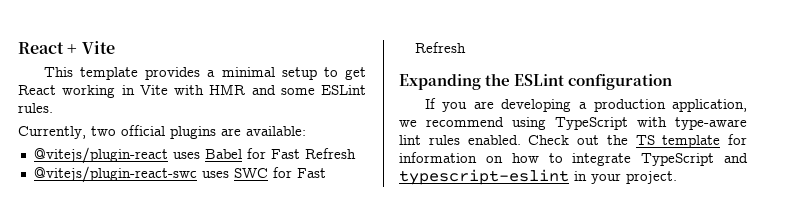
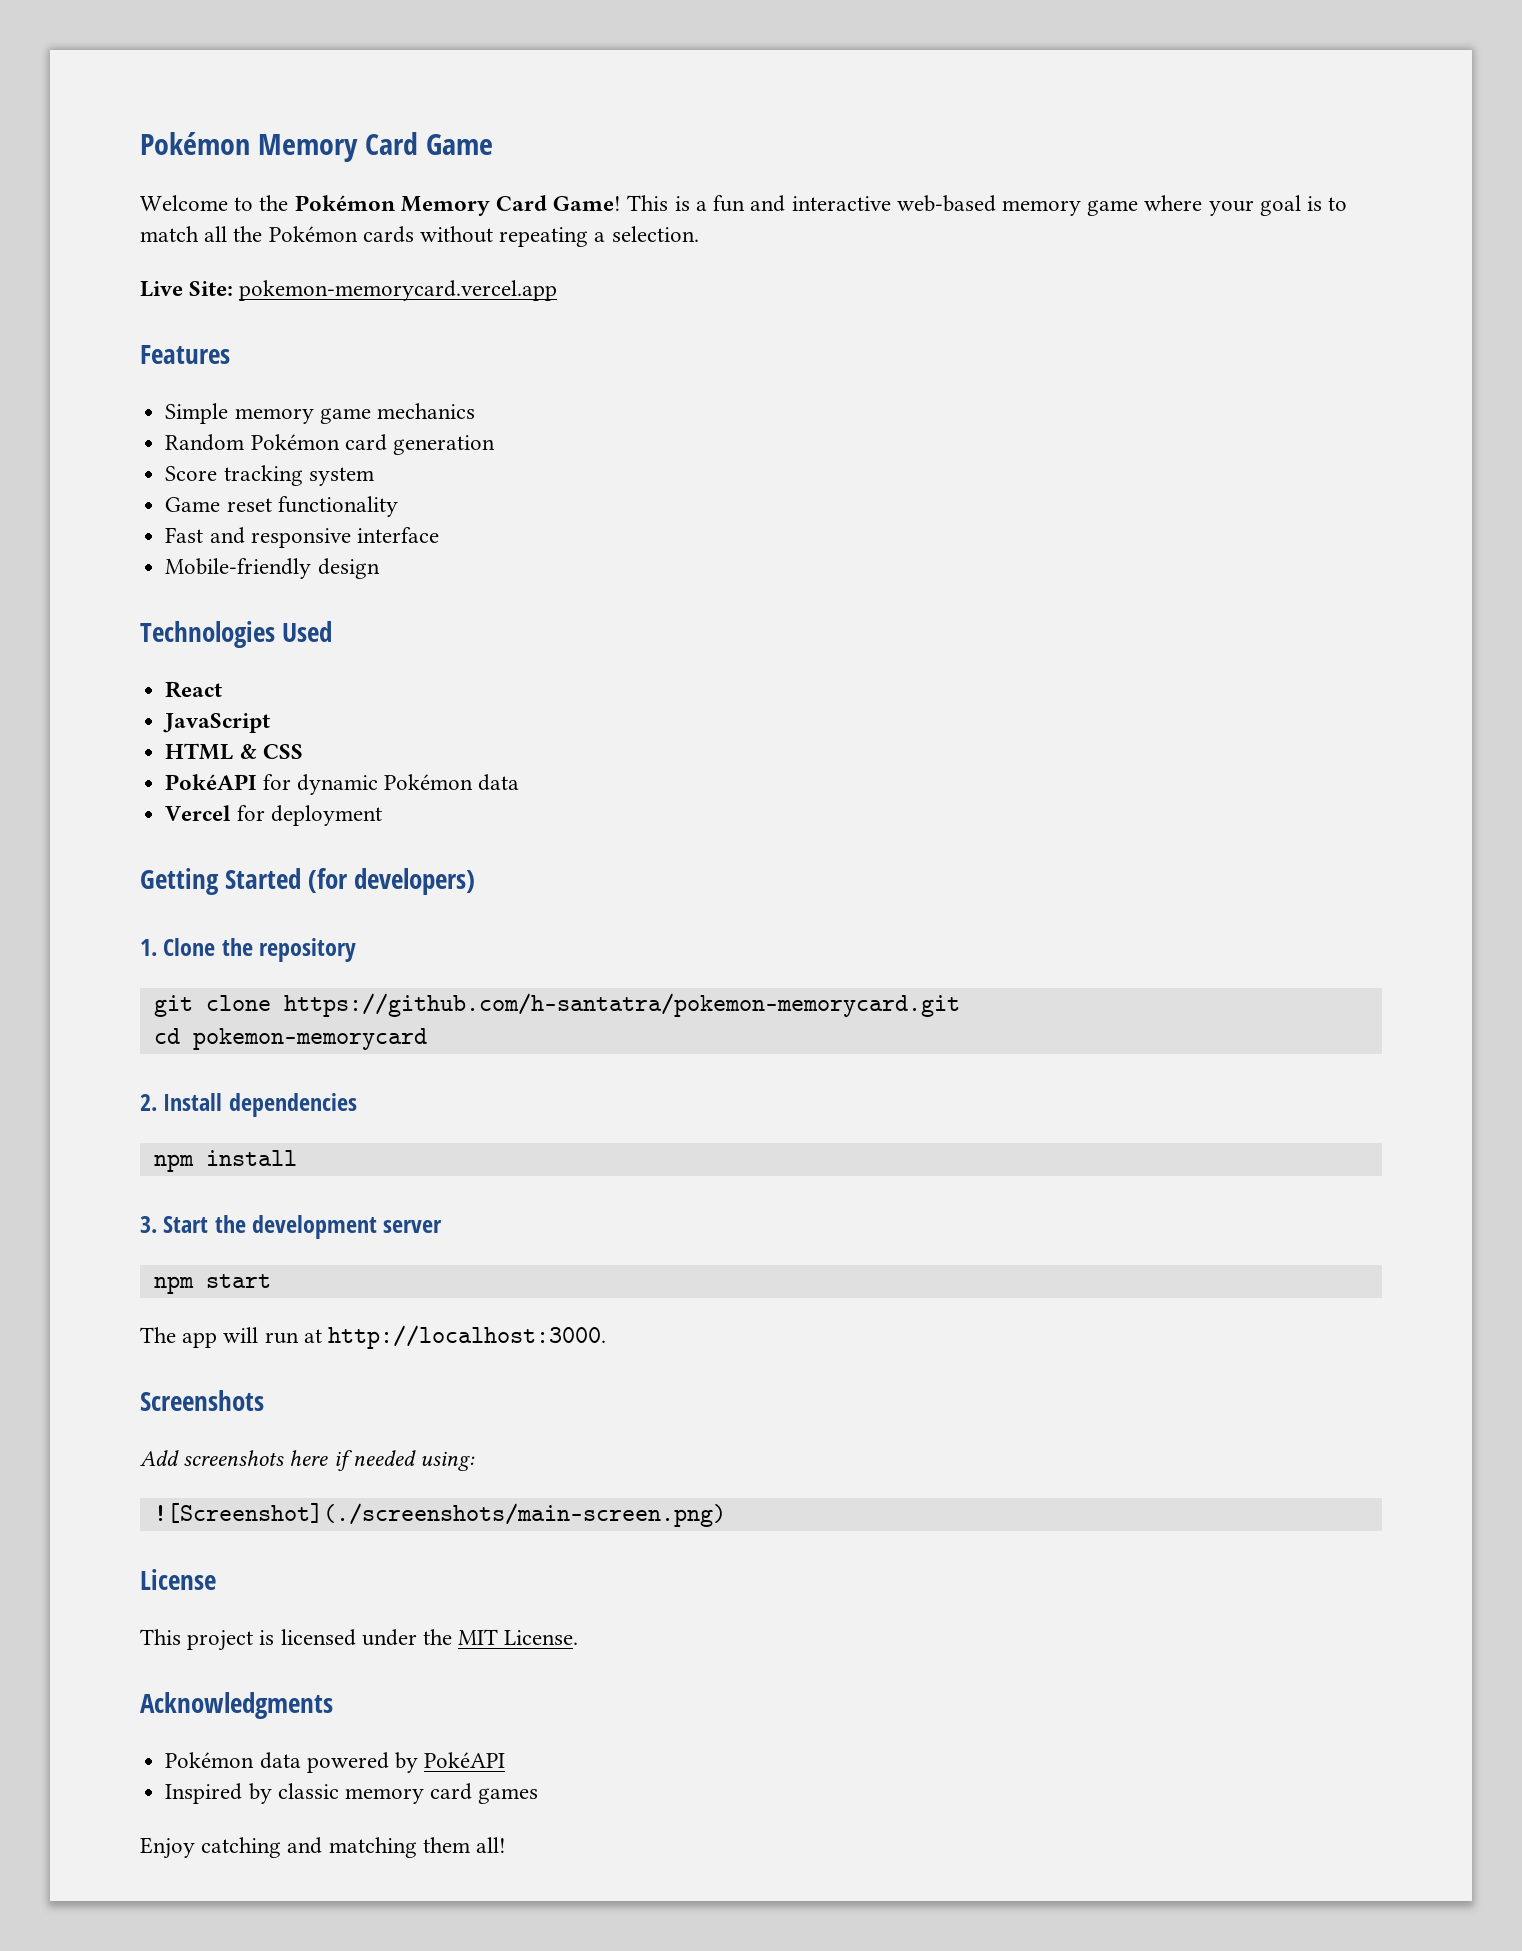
[18,41,115,54] [43,67,367,80] [18,84,366,98] [18,103,53,113] [18,125,306,139] [33,147,356,164] [33,166,326,183] [414,42,466,53] [399,73,673,90] [424,98,747,112] [399,117,747,130] [399,134,747,148] [399,152,748,166] [399,169,677,185] React + Vite // This template provides a minimal setup to get React working in Vite with HMR and some ESLint rules. // Currently, two official plugins are available: // @vitejs/plugin-react uses Babel for Fast Refresh // @vitejs/plugin-react-swc uses SWC for Fast Refresh // Expanding the ESLint configuration // If you are developing a production application, we recommend using TypeScript with type-aware lint rules enabled. Check out the TS template for information on how to integrate TypeScript and typescript-eslint in your project. -> [140,132,493,162] [140,195,1348,216] [140,226,699,247] [140,280,558,301] [140,345,230,364] [165,403,475,424] [165,434,495,455] [165,465,374,486] [165,496,398,517] [165,527,439,548] [165,558,380,579] [140,621,333,648] [165,681,223,698] [163,713,271,733] [165,743,303,760] [165,774,520,795] [165,805,382,826] [140,868,476,895] [140,938,357,962] [153,993,960,1017] [153,1028,427,1050] [140,1093,357,1117] [153,1150,297,1172] [140,1215,443,1239] [153,1274,271,1294] [140,1325,607,1349] [140,1390,264,1411] [140,1450,476,1471] [153,1503,726,1527] [140,1569,216,1590] [140,1629,579,1651] [140,1692,333,1719] [165,1752,506,1773] [165,1783,539,1804] [140,1837,507,1859] Pokémon Memory Card Game // Welcome to the Pokémon Memory Card Game! This is a fun and interactive web-based memory game where your goal is to match all the Pokémon cards without repeating a selection. // Live Site: pokemon-memorycard.vercel.app // Features // Simple memory game mechanics // Random Pokémon card generation // Score tracking system // Game reset functionality // Fast and responsive interface // Mobile-friendly design // Technologies Used // React // JavaScript // HTML & CSS // PokéAPI for dynamic Pokémon data // Vercel for deployment // Getting Started (for developers) // 1. Clone the repository // git clone https://github.com/h-santatra/pokemon-memorycard.git // cd pokemon-memorycard // 2. Install dependencies // npm install // 3. Start the development server // npm start // The app will run at http://localhost:3000. // Screenshots // Add screenshots here if needed using: // ![Screenshot](./screenshots/main-screen.png) // License // This project is licensed under the MIT License. // Acknowledgments // Pokémon data powered by PokéAPI // Inspired by classic memory card games // Enjoy catching and matching them all!

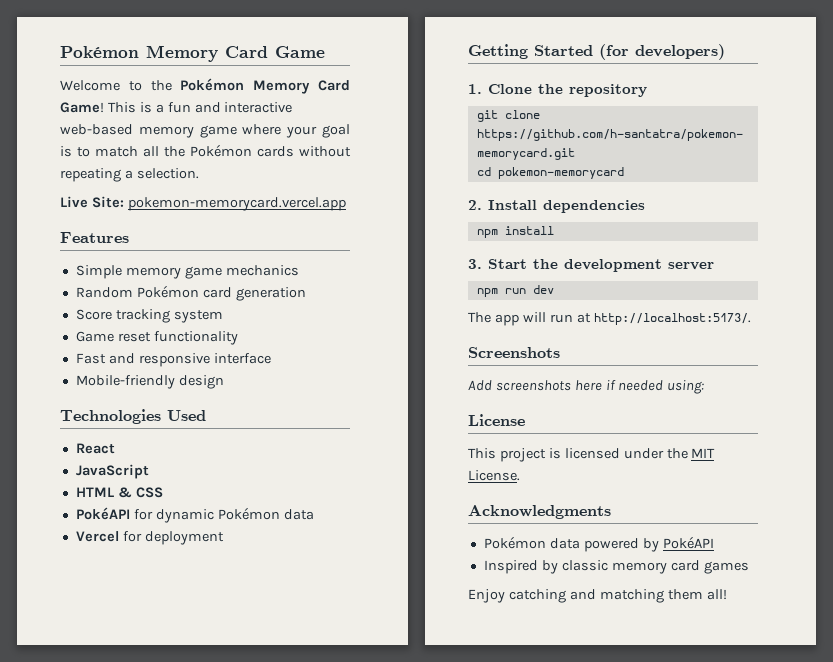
[205,1274,271,1288] start -> [504,285,554,294] run dev
[328,1325,607,1349] http://localhost:3000. -> [593,313,751,325] http://localhost:5173/.
[153,1503,726,1527] // ![Screenshot](./screenshots/main-screen.png) -> (704, 387) none

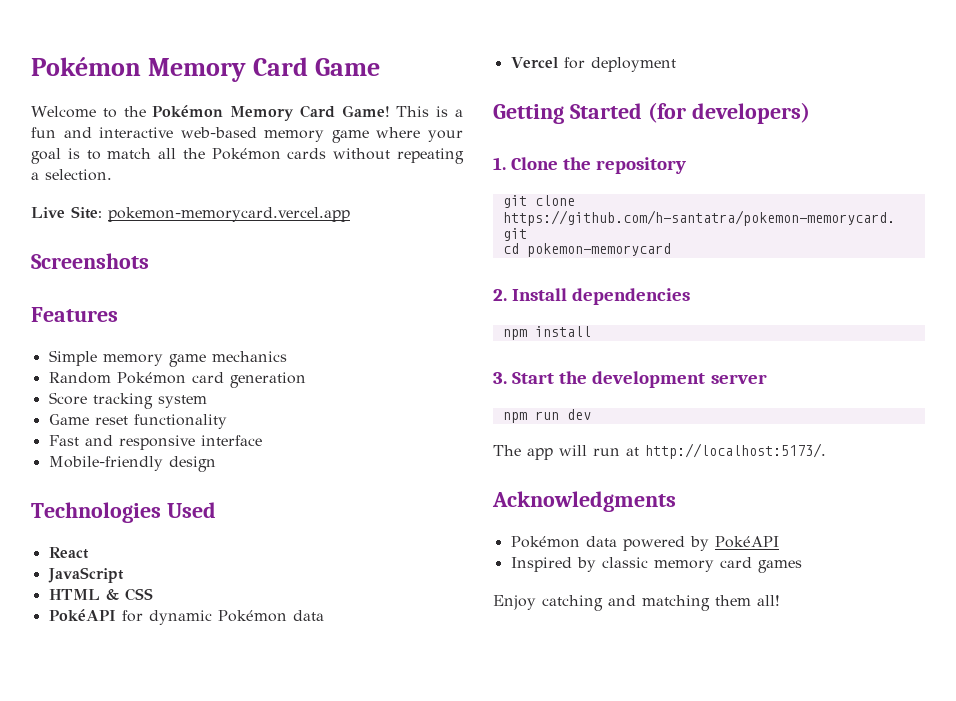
(346, 204) none -> [31,253,149,269] // Screenshots
[468,347,560,358] [468,380,704,394] [468,414,525,426] [468,448,716,462] [468,470,520,481] // Screenshots // Add screenshots here if needed using: // License // This project is licensed under the MIT License. -> (826, 451) none

